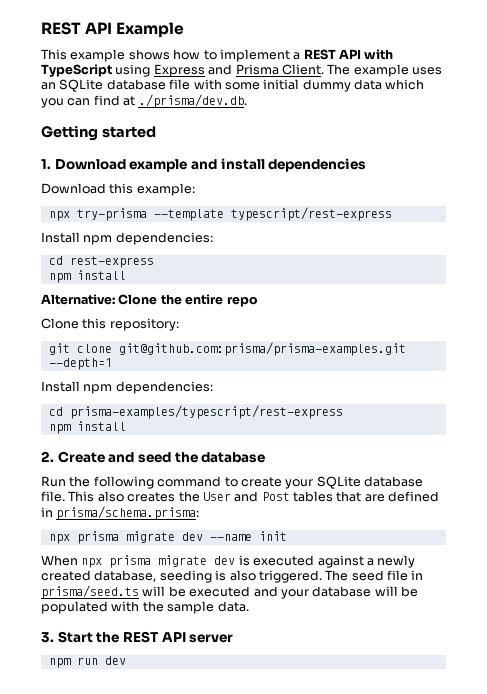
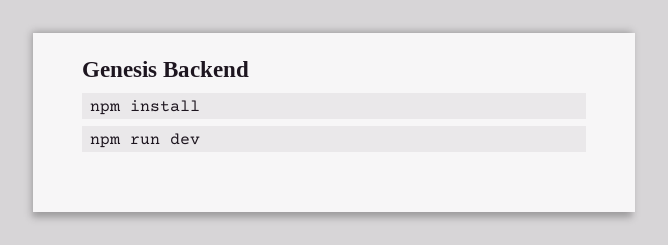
[41,22,185,38] [41,49,394,62] [41,64,442,77] [41,79,425,92] [41,94,247,108] [41,125,156,141] [41,158,367,172] [41,183,195,196] [48,207,392,221] [41,232,213,245] [48,256,154,268] [48,270,126,283] [41,294,258,307] [41,318,179,331] [48,342,406,356] [48,358,112,370] [41,381,213,394] [48,405,343,419] [48,421,126,434] [41,451,266,463] [41,476,423,489] [41,491,440,502] [41,506,200,520] [48,531,287,544] [41,555,416,568] [41,570,424,583] [41,585,418,599] [41,601,249,614] [41,631,234,643] REST API Example // This example shows how to implement a REST API with TypeScript using Express and Prisma Client. The example uses an SQLite database file with some initial dummy data which you can find at ./prisma/dev.db. // Getting started // 1. Download example and install dependencies // Download this example: // npx try-prisma --template typescript/rest-express // Install npm dependencies: // cd rest-express // npm install // Alternative: Clone the entire repo // Clone this repository: // git clone git@github.com:prisma/prisma-examples.git --depth=1 // Install npm dependencies: // cd prisma-examples/typescript/rest-express // npm install // 2. Create and seed the database // Run the following command to create your SQLite database file. This also creates the User and Post tables that are defined in prisma/schema.prisma: // npx prisma migrate dev --name init // When npx prisma migrate dev is executed against a newly created database, seeding is also triggered. The seed file in prisma/seed.ts will be executed and your database will be populated with the sample data. // 3. Start the REST API server -> [82,61,250,77] [90,100,201,115] Genesis Backend // npm install

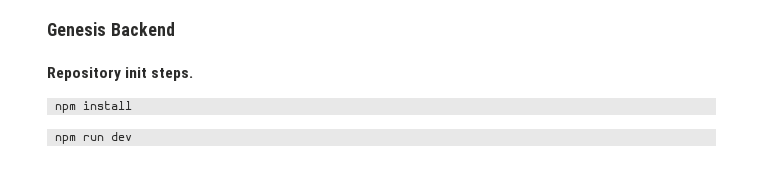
(250, 69) none -> [47,67,194,81] // Repository init steps.

